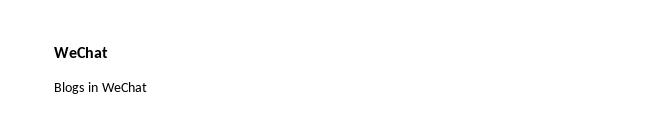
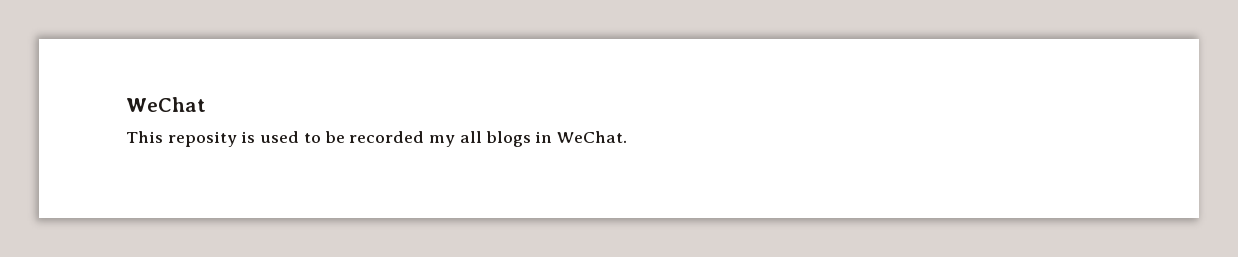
[54,82,147,94] Blogs in WeChat -> [126,131,627,147] This reposity is used to be recorded my all blogs in WeChat.

